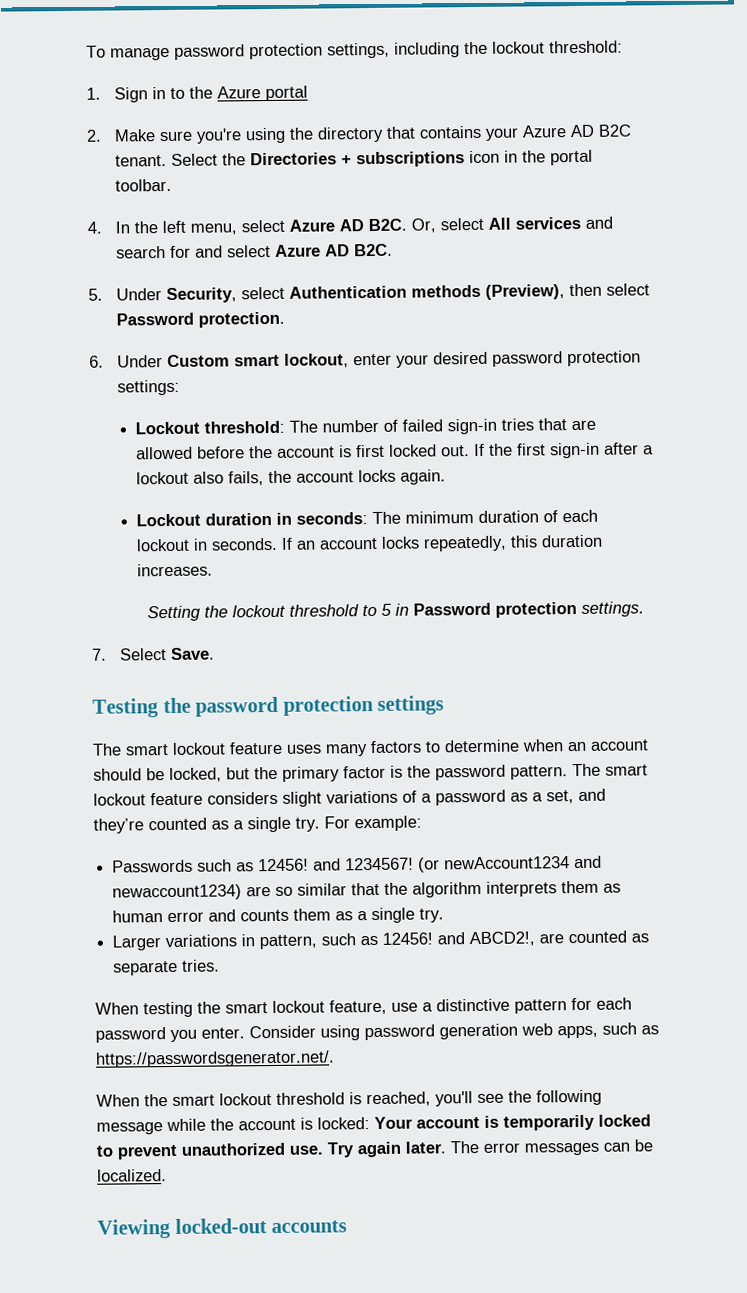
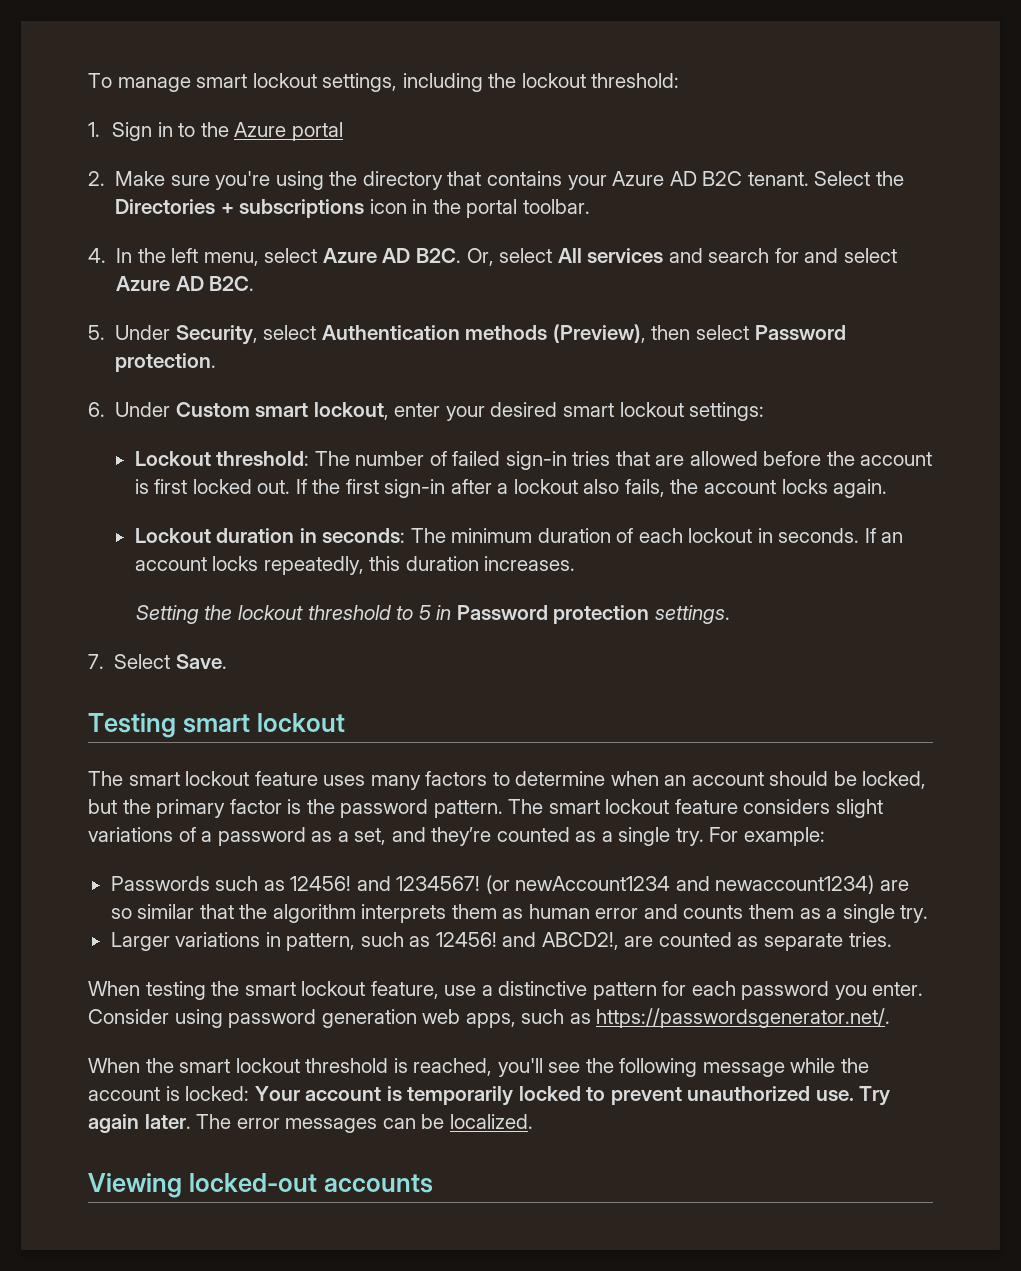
[174,43,323,60] password protection -> [196,73,317,88] smart lockout
[491,350,641,367] password protection -> [562,402,684,417] smart lockout
[162,695,445,717] the password protection settings -> [182,713,345,733] smart lockout

